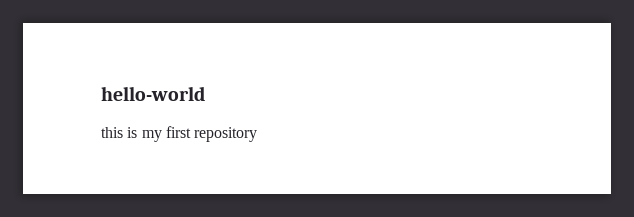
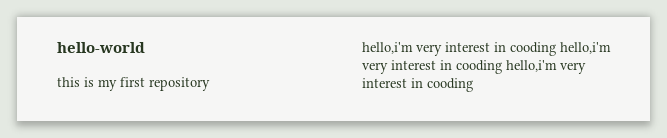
(258, 134) none -> [362,42,611,56] [362,60,586,74] [362,78,473,92] // hello,i'm very interest in cooding hello,i'm very interest in cooding hello,i'm very interest in cooding

